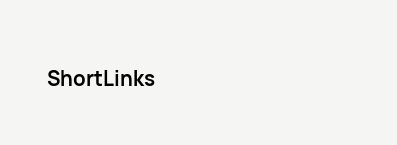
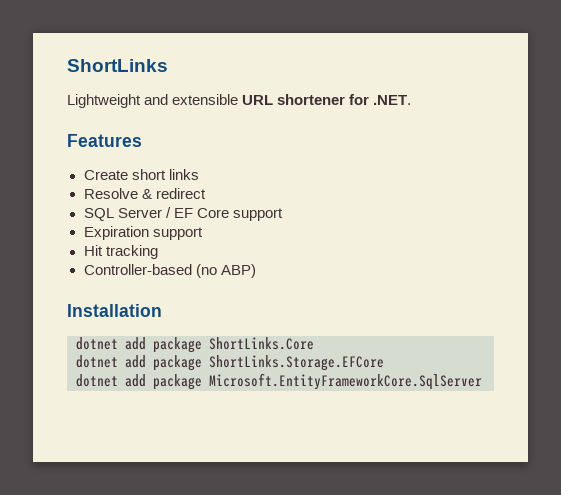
(155, 78) none -> [67,94,412,108] [67,134,142,147] [83,169,199,180] [83,188,206,199] [83,207,283,221] [83,226,203,240] [83,245,158,259] [83,264,256,278] [67,304,162,317] [76,337,314,353] [76,355,384,371] [76,373,482,390] // Lightweight and extensible URL shortener for .NET. // Features // Create short links // Resolve & redirect // SQL Server / EF Core support // Expiration support // Hit tracking // Controller-based (no ABP) // Installation // dotnet add package ShortLinks.Core // dotnet add package ShortLinks.Storage.EFCore // dotnet add package Microsoft.EntityFrameworkCore.SqlServer

